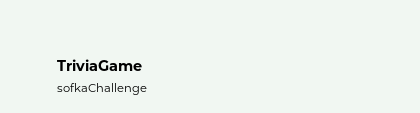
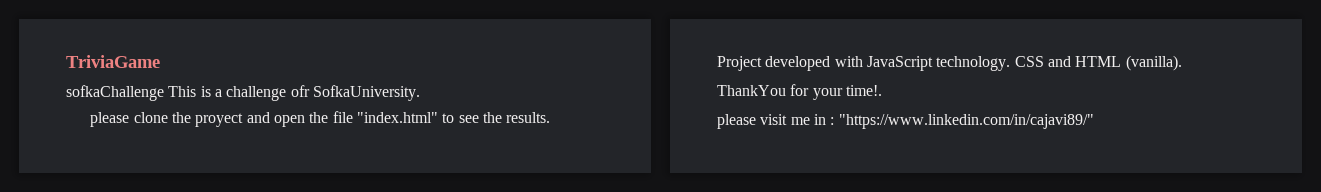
(147, 89) none -> [168,85,420,101] [90,111,551,127] [717,55,1182,71] [717,84,882,100] [717,114,1094,129] This is a challenge ofr SofkaUniversity. // please clone the proyect and open the file "index.html" to see the results. Project developed with JavaScript technology. CSS and HTML (vanilla). // ThankYou for your time!. // please visit me in : "https://www.linkedin.com/in/cajavi89/"

